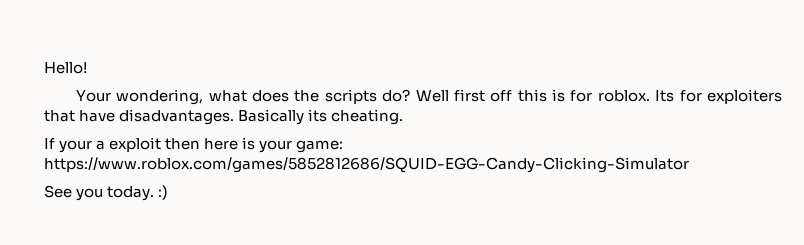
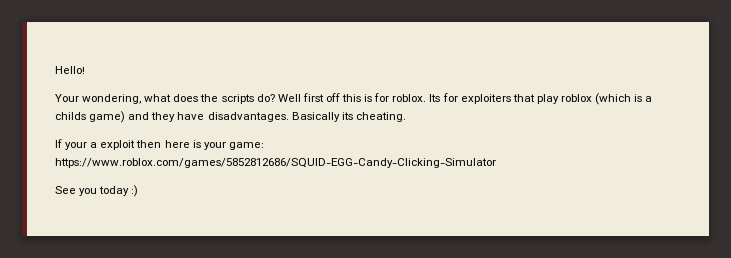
(75, 116) none -> [536,93,653,105] [55,111,176,123] play roblox (which is a childs game) and they
[107,186,155,201] today. -> [99,186,130,196] today

